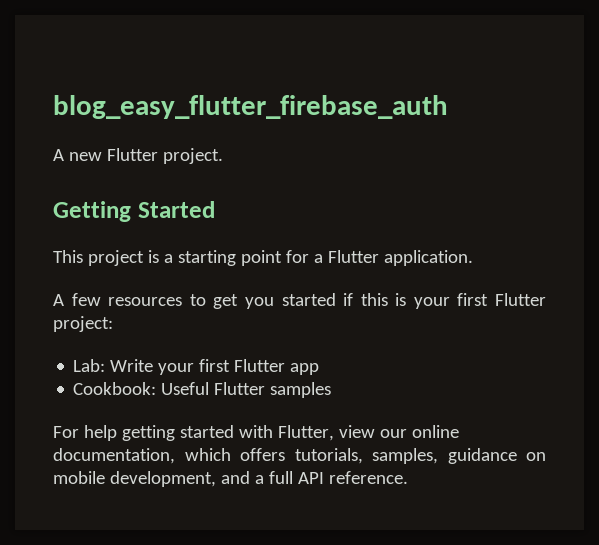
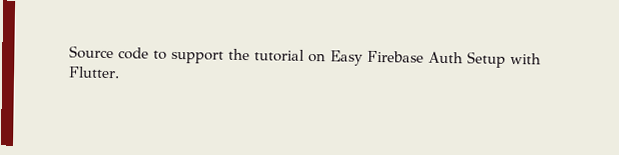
[53,95,448,119] [53,148,223,164] [53,201,215,222] [53,250,473,266] [53,293,546,309] [53,316,113,332] [73,359,320,375] [73,382,332,398] [53,425,459,441] [53,448,546,464] [53,471,408,487] blog_easy_flutter_firebase_auth // A new Flutter project. // Getting Started // This project is a starting point for a Flutter application. // A few resources to get you started if this is your first Flutter project: // Lab: Write your first Flutter app // Cookbook: Useful Flutter samples // For help getting started with Flutter, view our online documentation, which offers tutorials, samples, guidance on mobile development, and a full API reference. -> [69,45,541,68] [68,66,120,79] Source code to support the tutorial on Easy Firebase Auth Setup with Flutter.

